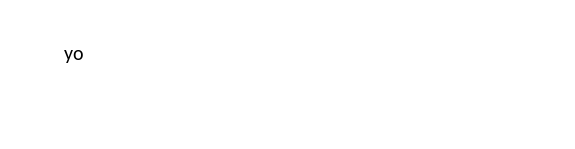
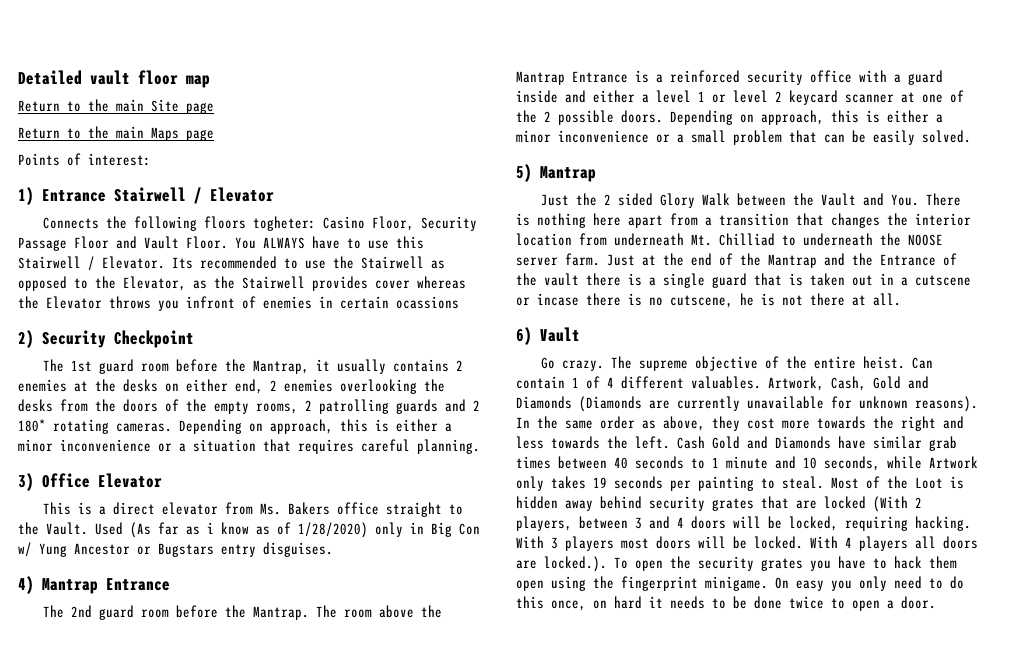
[64,50,84,63] yo -> [18,70,210,88] [18,99,214,114] [18,126,214,141] [18,153,151,166] [18,187,274,205] [42,216,477,231] [18,236,424,251] [18,256,445,271] [18,276,466,291] [18,296,459,311] [18,330,194,348] [42,359,463,374] [18,379,445,394] [18,399,480,414] [18,419,452,434] [18,439,480,454] [18,473,162,491] [42,502,463,517] [18,522,480,538] [18,542,333,557] [18,576,170,594] [42,605,442,620] [516,70,943,85] [516,90,964,105] [516,110,943,125] [516,130,971,145] [516,164,596,182] [540,193,961,208] [516,213,971,228] [516,233,943,246] [516,253,957,268] [516,273,971,288] [516,293,901,308] [516,327,580,345] [540,356,933,371] [516,376,929,391] [516,396,978,412] [516,416,964,431] [516,436,957,451] [516,456,978,471] [516,476,964,491] [516,496,922,512] [516,516,971,531] [516,536,978,551] [516,556,957,572] [516,576,964,591] [516,596,936,611] Detailed vault floor map // Return to the main Site page // Return to the main Maps page // Points of interest: // 1) Entrance Stairwell / Elevator // Connects the following floors togheter: Casino Floor, Security Passage Floor and Vault Floor. You ALWAYS have to use this Stairwell / Elevator. Its recommended to use the Stairwell as opposed to the Elevator, as the Stairwell provides cover whereas the Elevator throws you infront of enemies in certain ocassions // 2) Security Checkpoint // The 1st guard room before the Mantrap, it usually contains 2 enemies at the desks on either end, 2 enemies overlooking the desks from the doors of the empty rooms, 2 patrolling guards and 2 180* rotating cameras. Depending on approach, this is either a minor inconvenience or a situation that requires careful planning. // 3) Office Elevator // This is a direct elevator from Ms. Bakers office straight to the Vault. Used (As far as i know as of 1/28/2020) only in Big Con w/ Yung Ancestor or Bugstars entry disguises. // 4) Mantrap Entrance // The 2nd guard room before the Mantrap. The room above the Mantrap Entrance is a reinforced security office with a guard inside and either a level 1 or level 2 keycard scanner at one of the 2 possible doors. Depending on approach, this is either a minor inconvenience or a small problem that can be easily solved. // 5) Mantrap // Just the 2 sided Glory Walk between the Vault and You. There is nothing here apart from a transition that changes the interior location from underneath Mt. Chilliad to underneath the NOOSE server farm. Just at the end of the Mantrap and the Entrance of the vault there is a single guard that is taken out in a cutscene or incase there is no cutscene, he is not there at all. // 6) Vault // Go crazy. The supreme objective of the entire heist. Can contain 1 of 4 different valuables. Artwork, Cash, Gold and Diamonds (Diamonds are currently unavailable for unknown reasons). In the same order as above, they cost more towards the right and less towards the left. Cash Gold and Diamonds have similar grab times between 40 seconds to 1 minute and 10 seconds, while Artwork only takes 19 seconds per painting to steal. Most of the Loot is hidden away behind security grates that are locked (With 2 players, between 3 and 4 doors will be locked, requiring hacking. With 3 players most doors will be locked. With 4 players all doors are locked.). To open the security grates you have to hack them open using the fingerprint minigame. On easy you only need to do this once, on hard it needs to be done twice to open a door.

